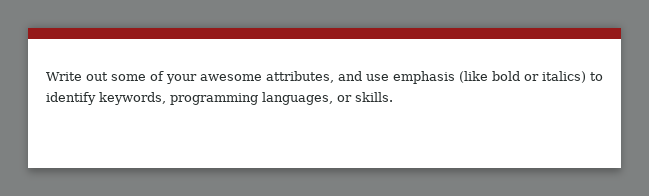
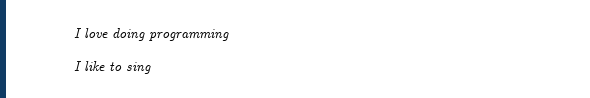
[46,71,603,84] [46,92,393,105] Write out some of your awesome attributes, and use emphasis (like bold or italics) to identify keywords, programming languages, or skills. -> [74,28,229,41] [74,61,151,74] I love doing programming // I like to sing

